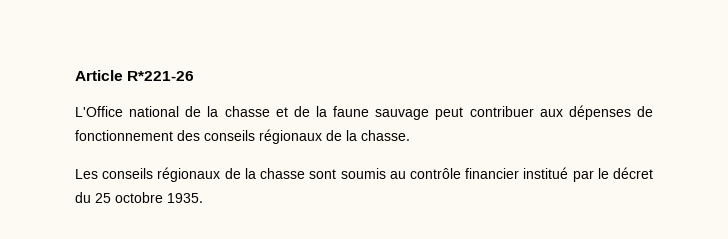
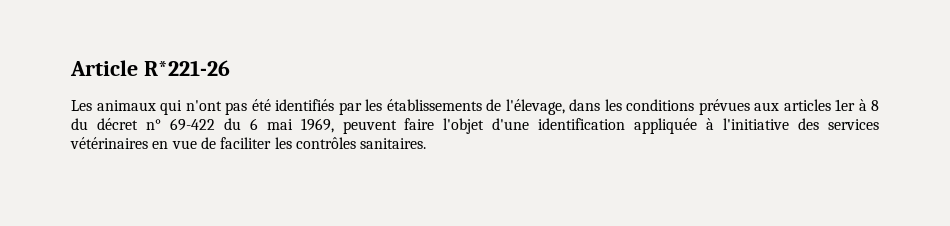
[75,105,653,120] [75,129,410,144] [75,167,653,182] [75,192,203,203] L'Office national de la chasse et de la faune sauvage peut contribuer aux dépenses de fonctionnement des conseils régionaux de la chasse. // Les conseils régionaux de la chasse sont soumis au contrôle financier institué par le décret du 25 octobre 1935. -> [71,99,879,115] [71,118,880,134] [70,137,427,149] Les animaux qui n'ont pas été identifiés par les établissements de l'élevage, dans les conditions prévues aux articles 1er à 8 du décret n° 69-422 du 6 mai 1969, peuvent faire l'objet d'une identification appliquée à l'initiative des services vétérinaires en vue de faciliter les contrôles sanitaires.

